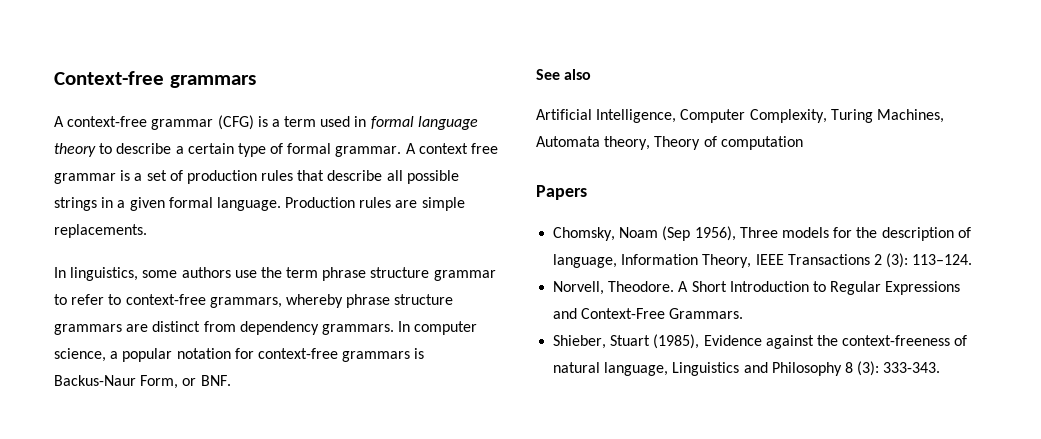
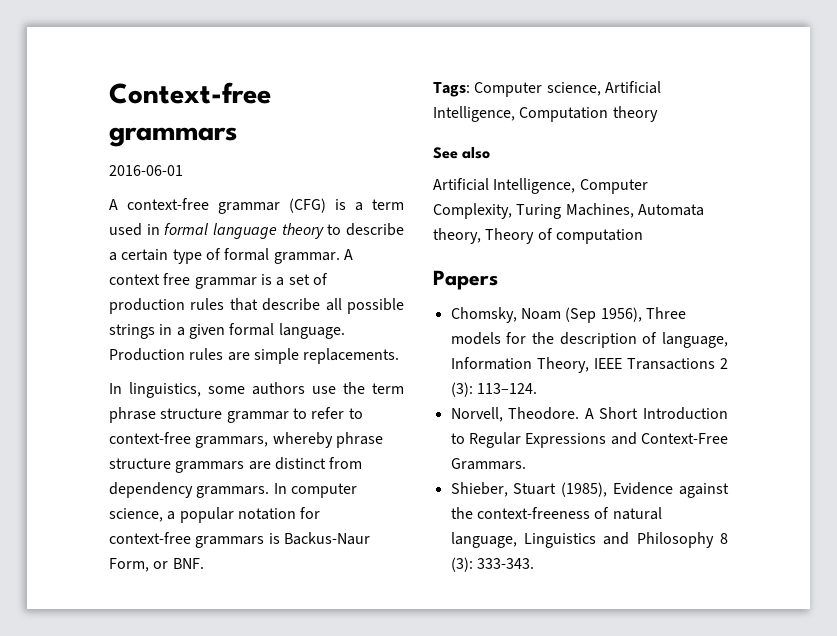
(256, 81) none -> [109,165,183,176] // 2016-06-01
(231, 380) none -> [433,81,661,97] [433,106,658,122] // Tags: Computer science, Artificial Intelligence, Computation theory

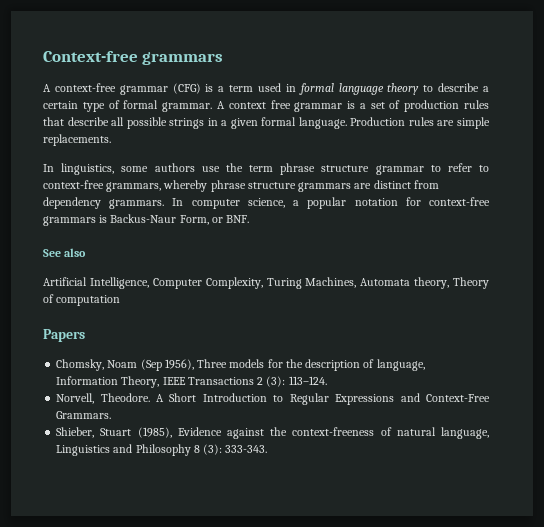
[109,165,183,176] // 2016-06-01 -> (224, 58) none
[433,81,661,97] [433,106,658,122] // Tags: Computer science, Artificial Intelligence, Computation theory -> (250, 219) none

